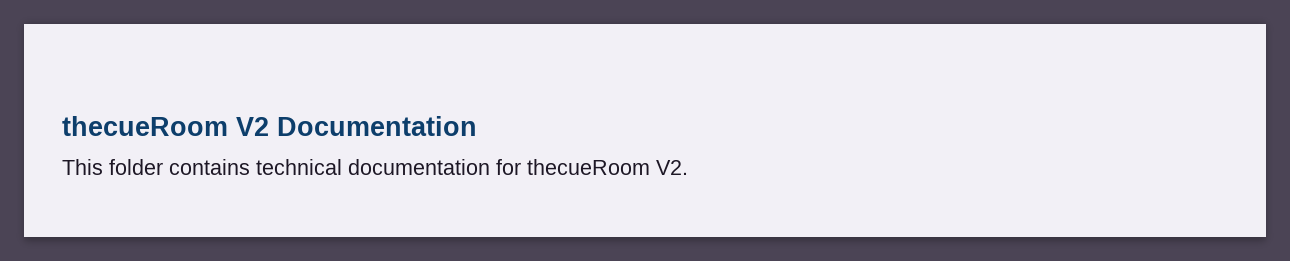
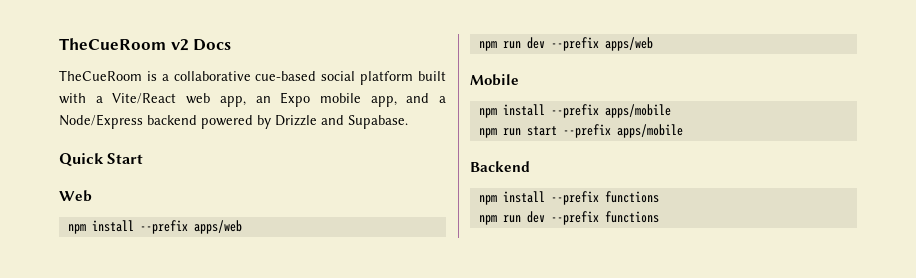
[62,116,477,136] [62,159,688,175] thecueRoom V2 Documentation // This folder contains technical documentation for thecueRoom V2. -> [59,38,232,51] [59,70,446,85] [59,92,446,107] [59,114,408,129] [59,153,144,167] [59,190,92,202] [67,220,242,234] [478,37,653,51] [470,74,519,86] [478,104,671,118] [478,124,683,138] [470,161,530,172] [478,191,659,205] [478,211,659,225] TheCueRoom v2 Docs // TheCueRoom is a collaborative cue-based social platform built with a Vite/React web app, an Expo mobile app, and a Node/Express backend powered by Drizzle and Supabase. // Quick Start // Web // npm install --prefix apps/web // npm run dev --prefix apps/web // Mobile // npm install --prefix apps/mobile // npm run start --prefix apps/mobile // Backend // npm install --prefix functions // npm run dev --prefix functions

